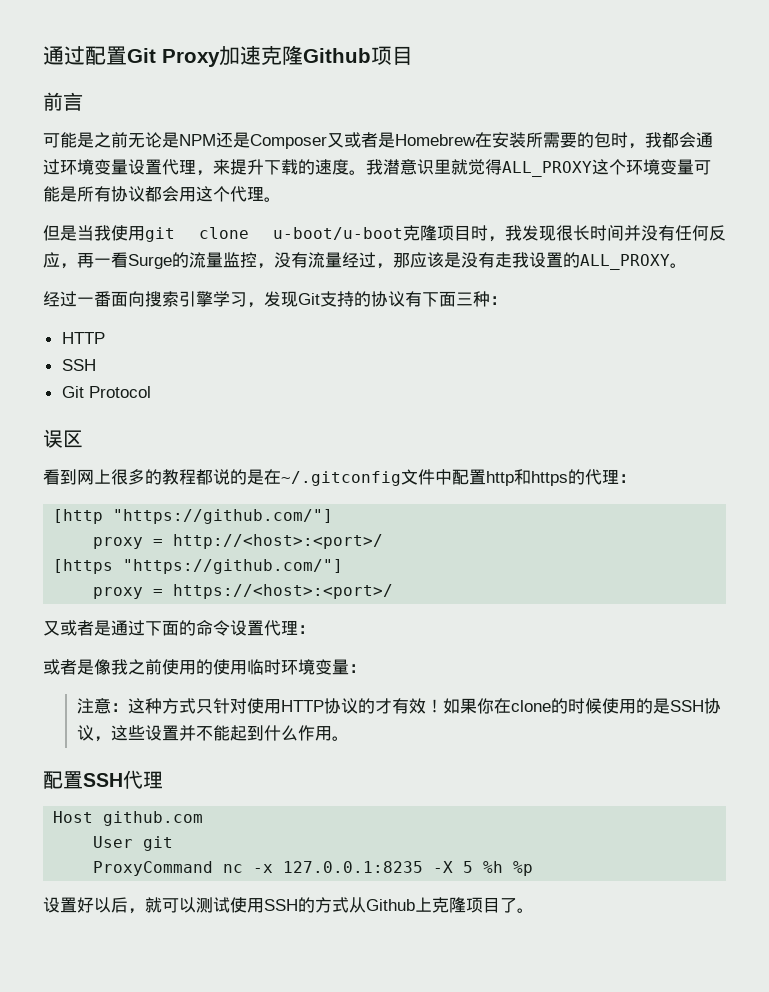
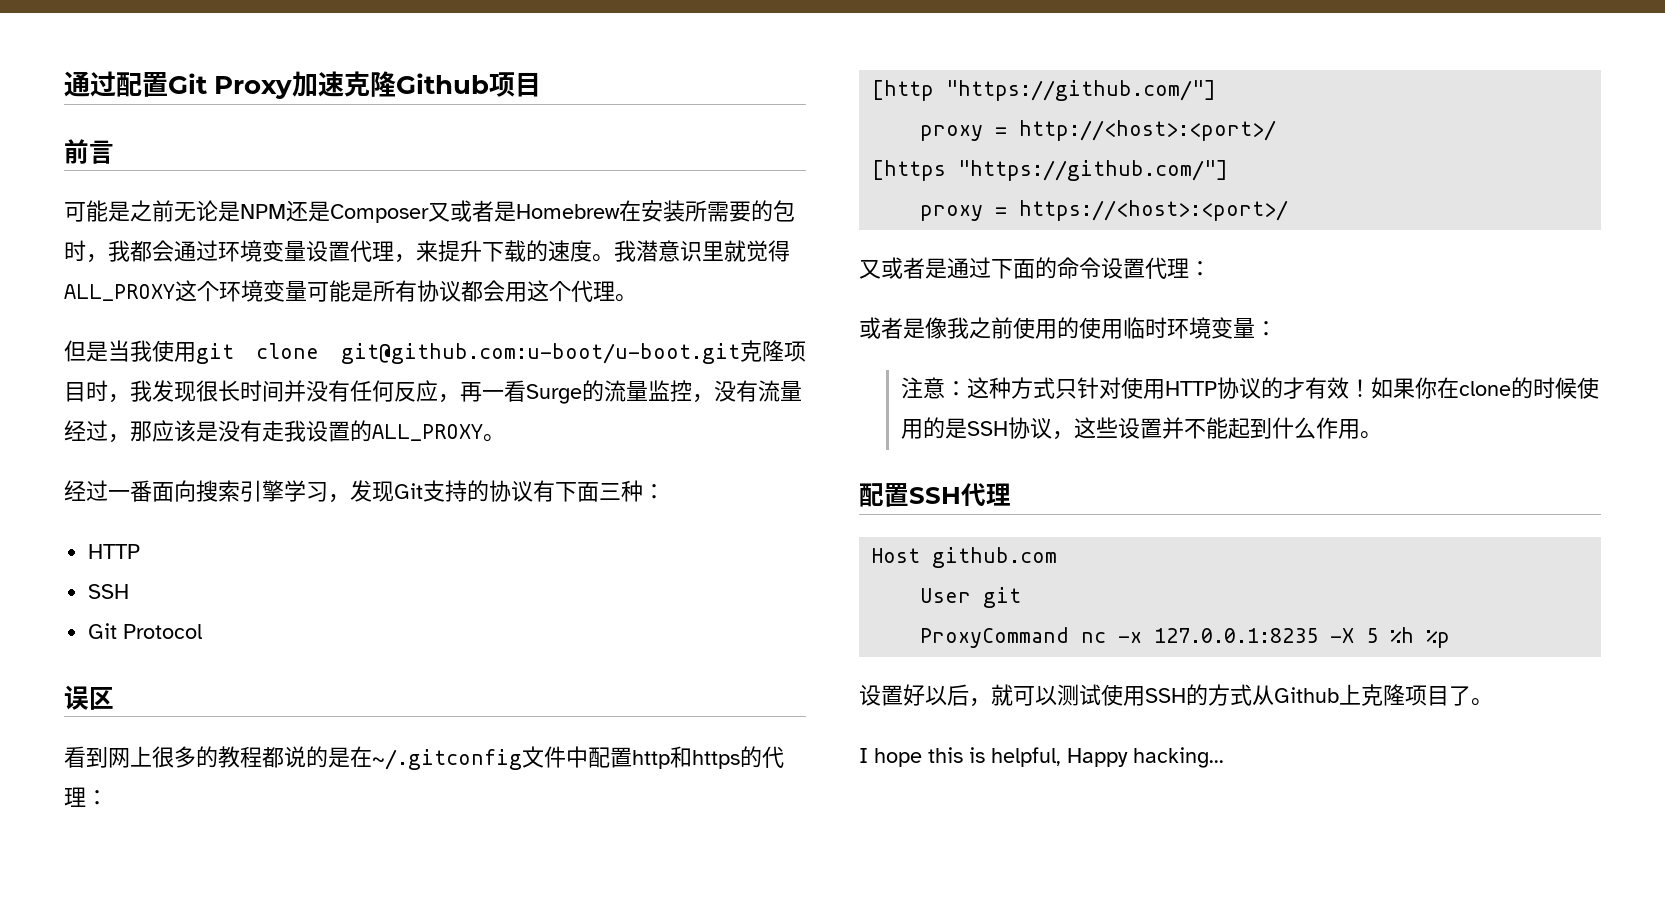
[273,227,403,240] u-boot/u-boot -> [341,343,740,364] git@github.com:u-boot/u-boot.git
(534, 910) none -> [859,747,1224,768] // I hope this is helpful, Happy hacking...

